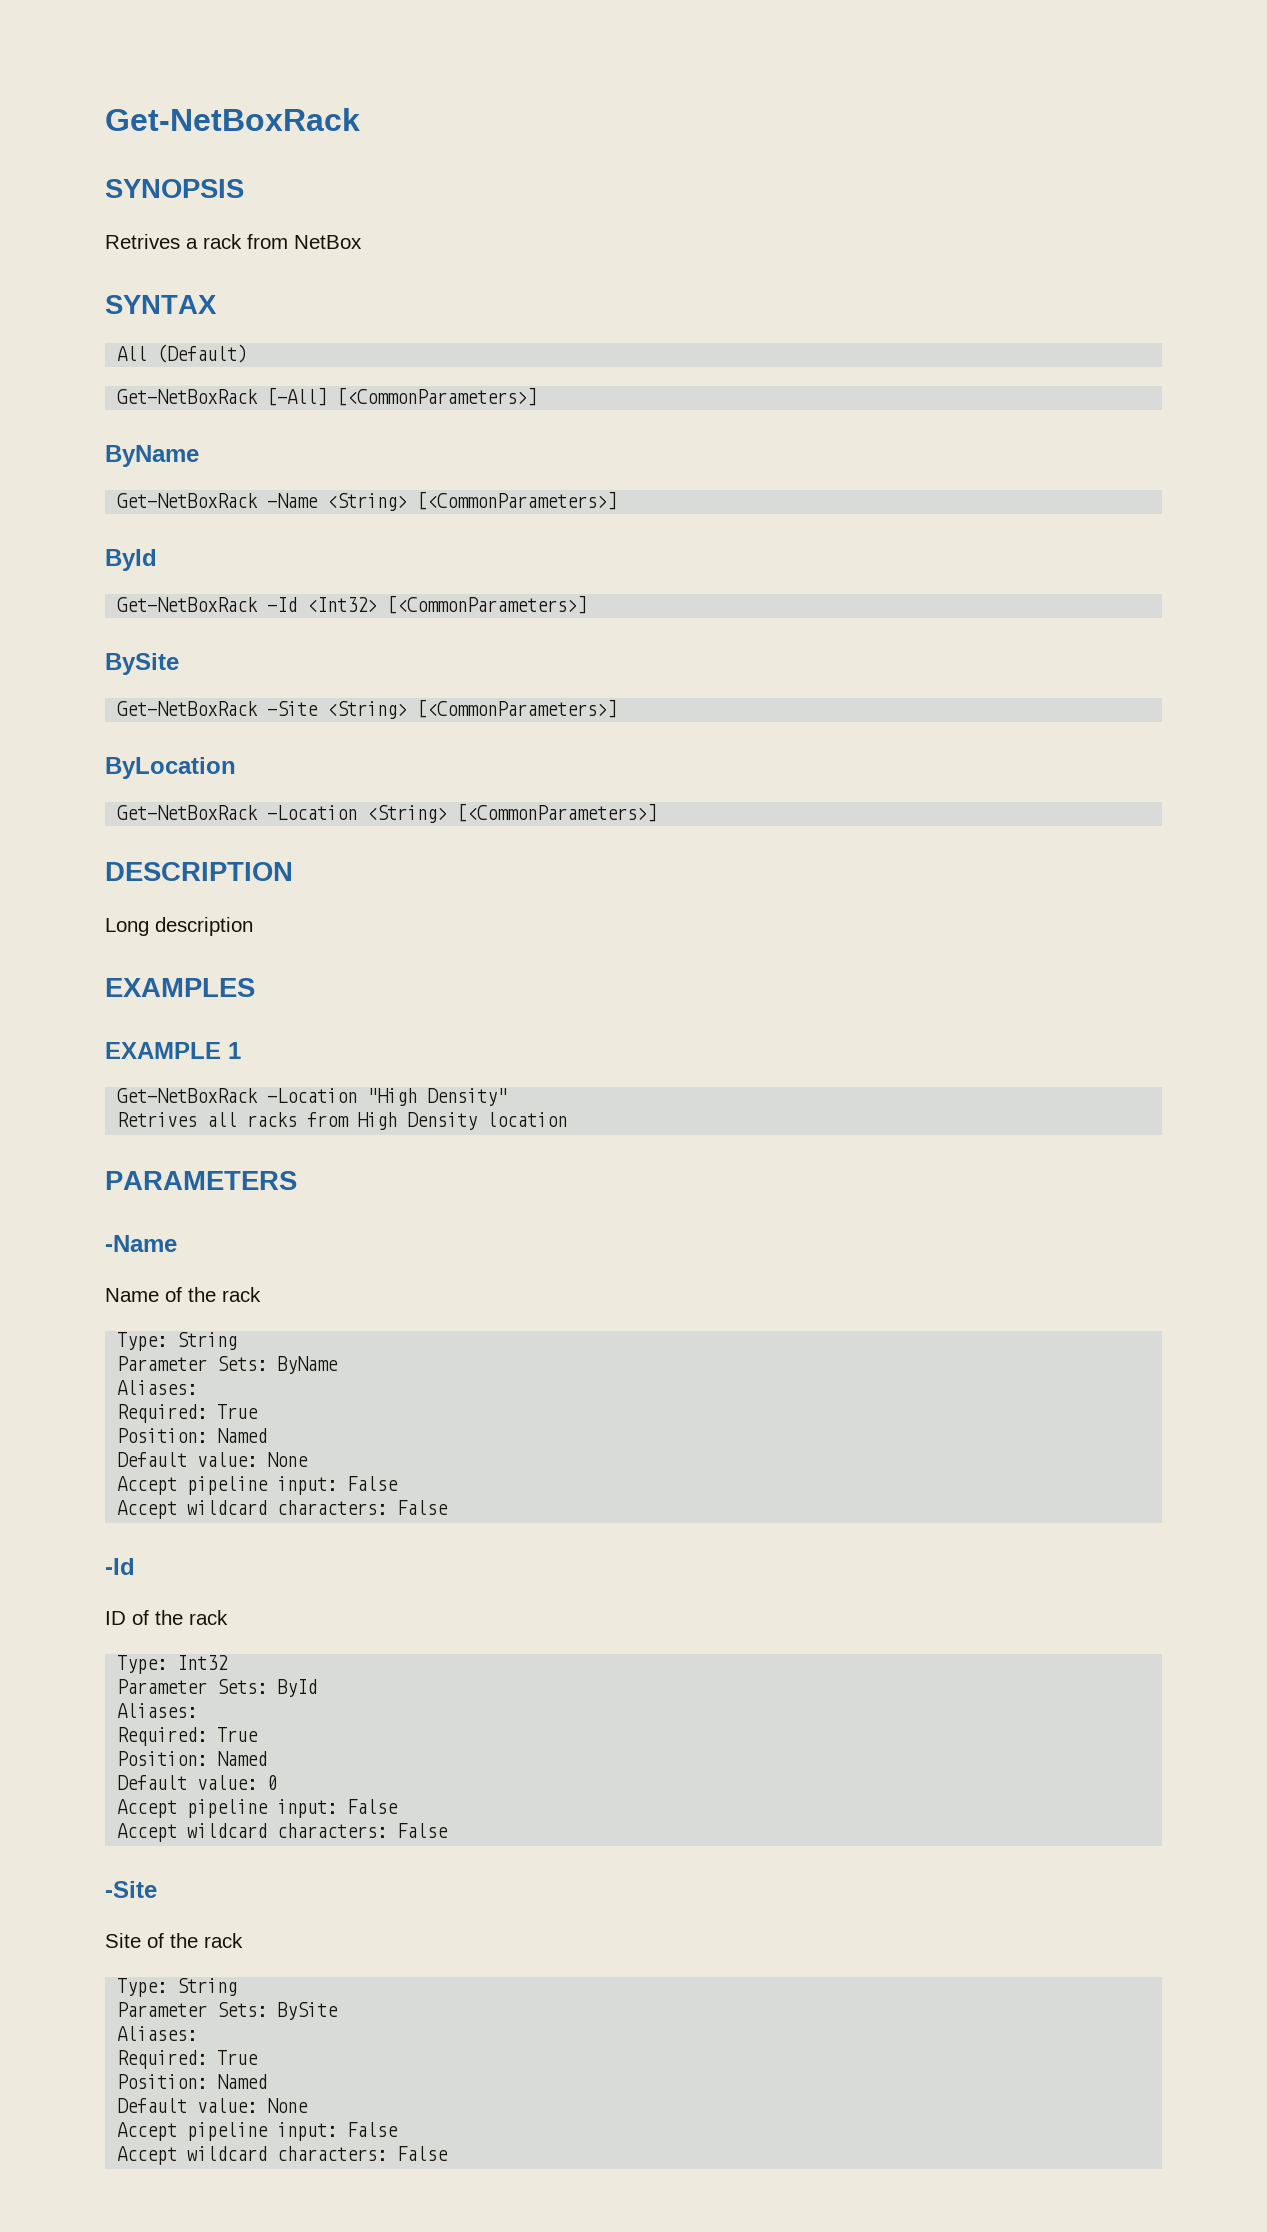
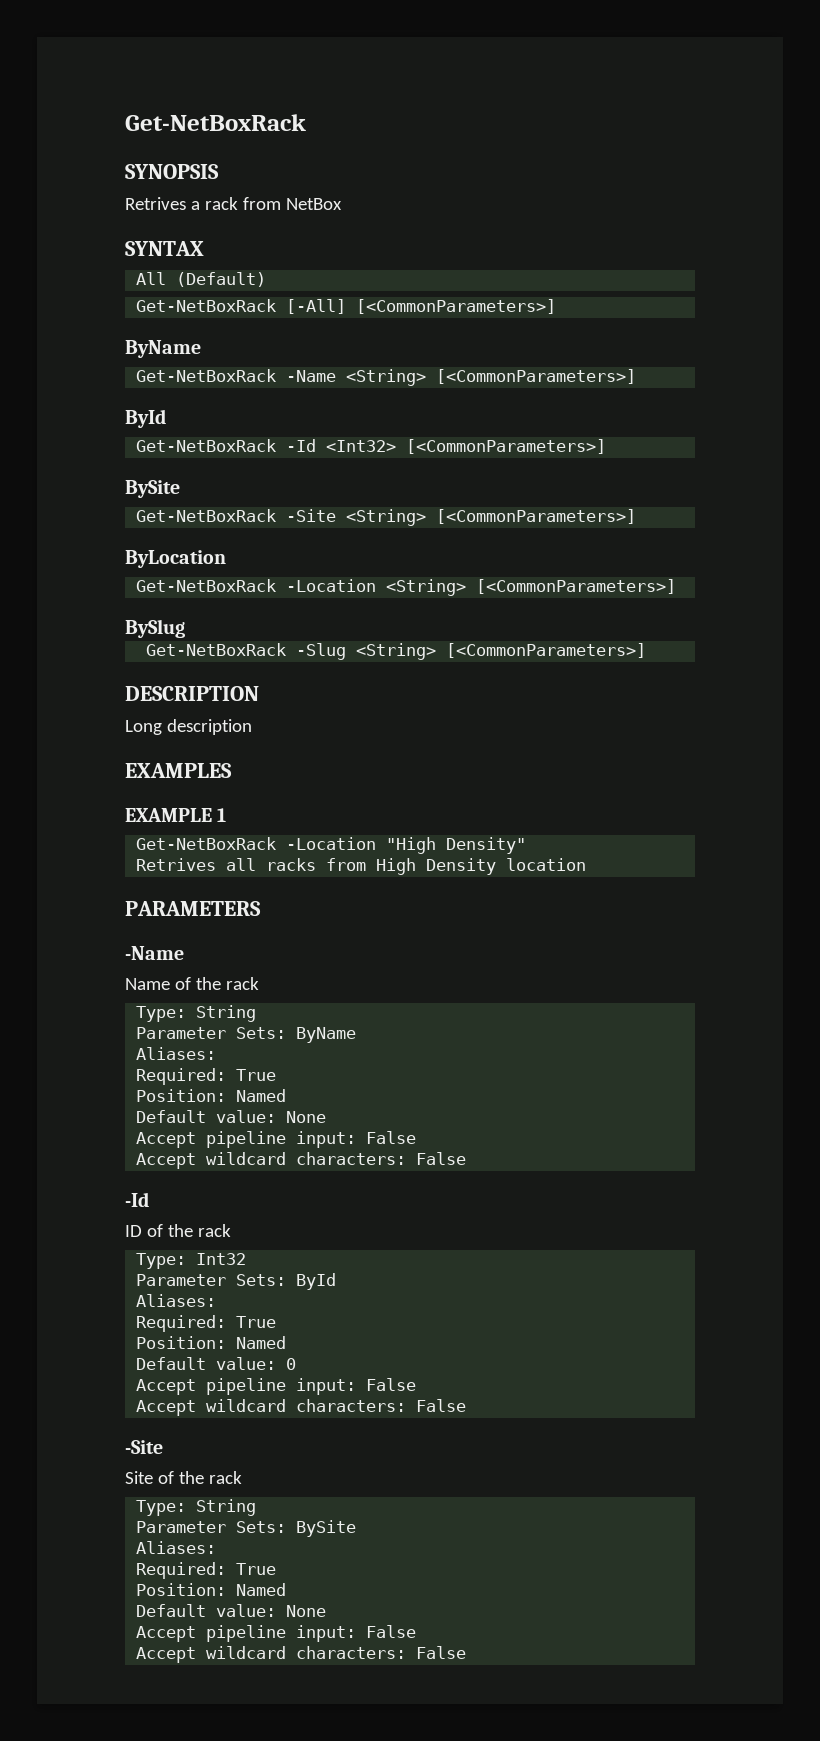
(658, 812) none -> [125,619,185,638] [146,643,647,660] // BySlug // Get-NetBoxRack -Slug <String> [<CommonParameters>]

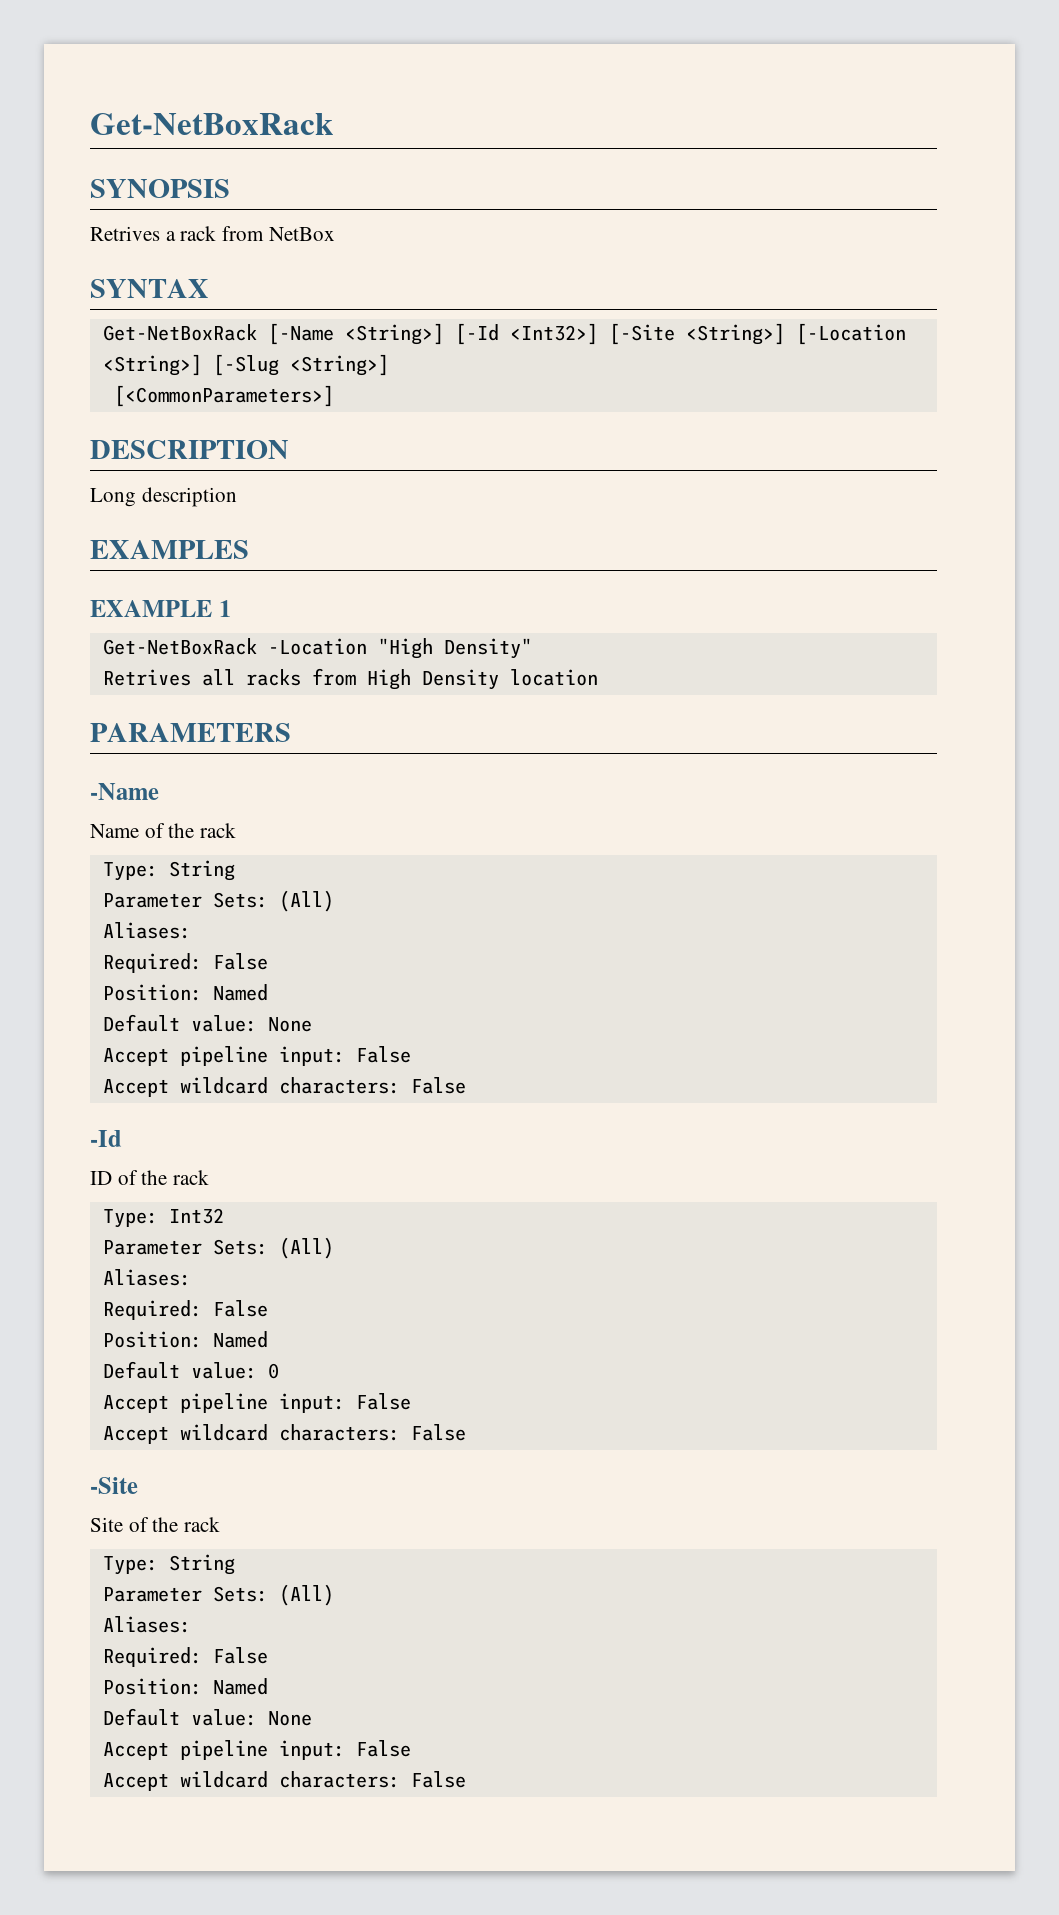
[136,272,267,287] [136,299,557,314] [125,340,201,358] [136,369,637,386] [125,409,166,428] [136,439,607,454] [125,480,180,498] [136,509,637,526] [125,550,226,568] [136,579,677,596] [125,619,185,638] [146,643,437,660] All (Default) // Get-NetBoxRack [-All] [<CommonParameters>] // ByName // Get-NetBoxRack -Name <String> [<CommonParameters>] // ById // Get-NetBoxRack -Id <Int32> [<CommonParameters>] // BySite // Get-NetBoxRack -Site <String> [<CommonParameters>] // ByLocation // Get-NetBoxRack -Location <String> [<CommonParameters>] // BySlug // Get-NetBoxRack -Slug <String> -> [102,323,906,345] [102,354,389,376] Get-NetBoxRack [-Name <String>] [-Id <Int32>] [-Site <String>] [-Location <String>] [-Slug <String>] //
[296,1027,357,1043] [136,1047,217,1060] [136,1068,277,1085] ByName // Aliases: // Required: True -> [278,890,334,912] [102,922,191,939] [102,953,268,973] (All) // Aliases: // Required: False
[296,1273,337,1290] [136,1294,217,1307] [136,1315,277,1332] ById // Aliases: // Required: True -> [278,1237,334,1259] [102,1269,191,1286] [102,1300,268,1320] (All) // Aliases: // Required: False
[296,1520,357,1537] [136,1541,217,1554] [136,1562,277,1579] BySite // Aliases: // Required: True -> [278,1584,334,1606] [102,1616,191,1633] [102,1647,268,1667] (All) // Aliases: // Required: False

